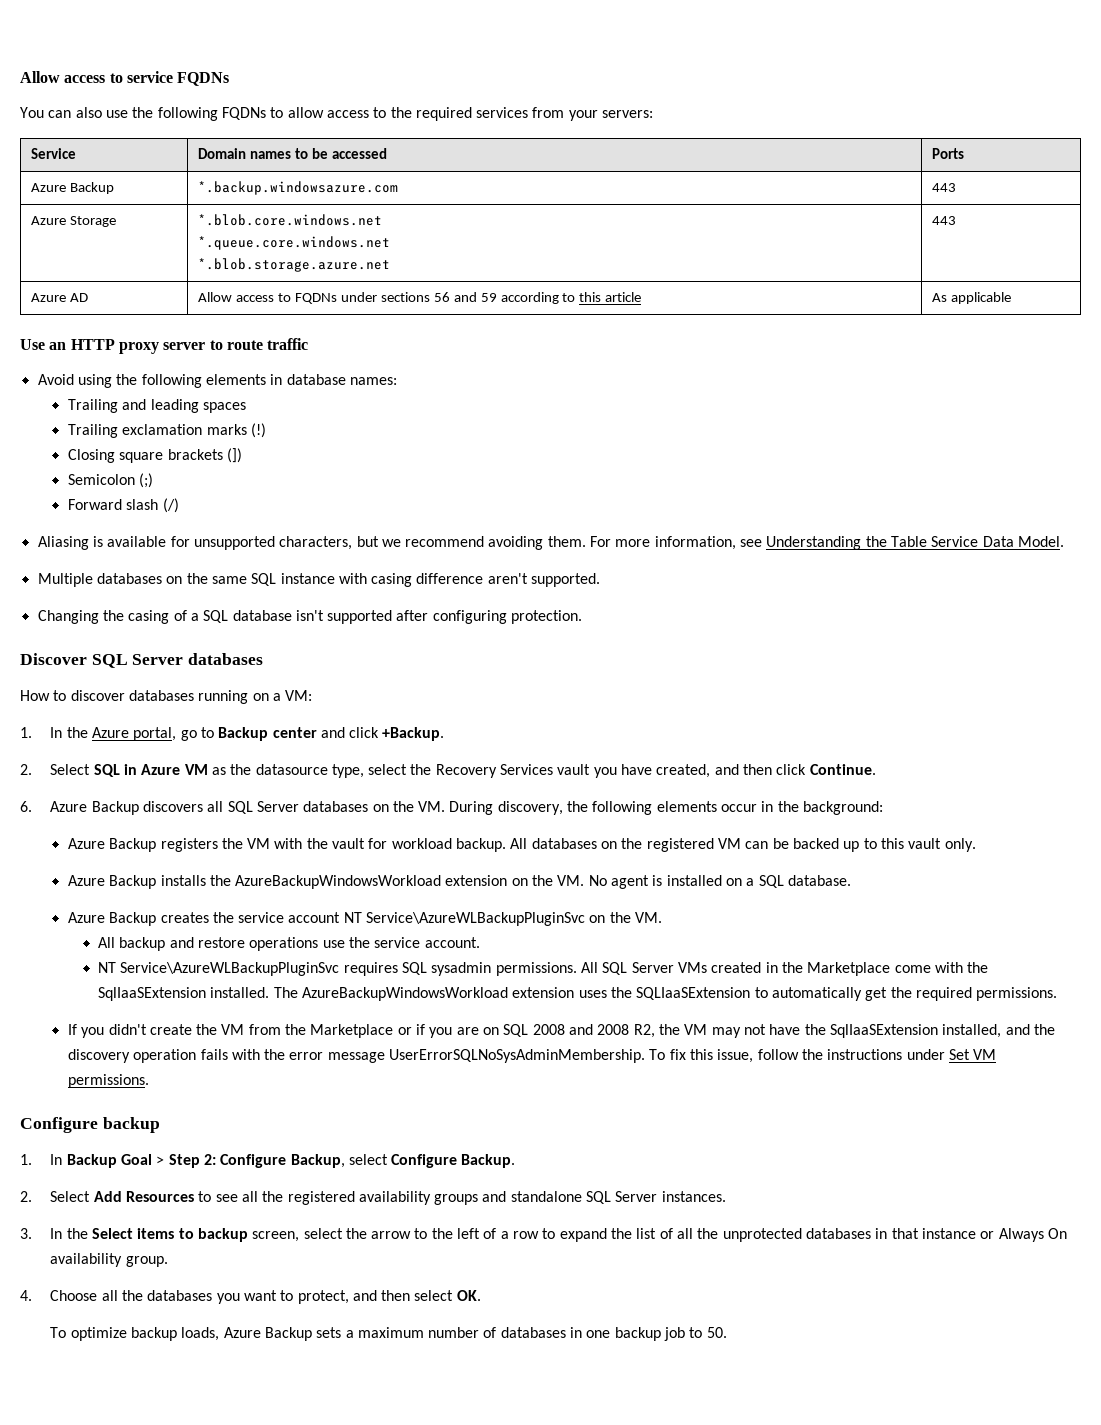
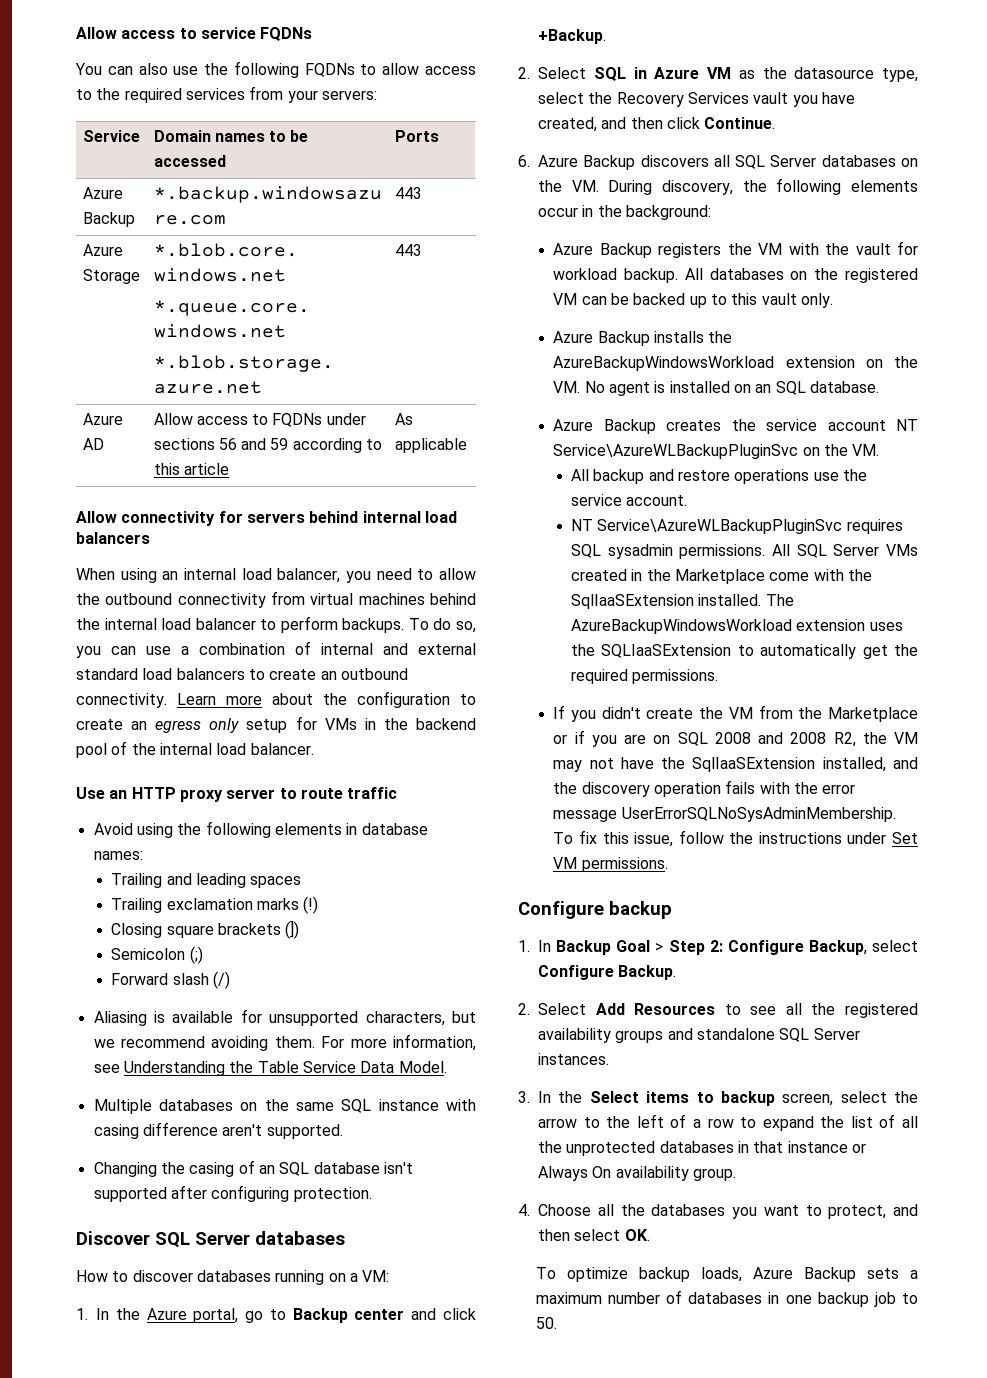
(1012, 298) none -> [76,511,457,526] [76,532,150,544] [76,568,477,583] [76,591,476,608] [76,616,476,633] [76,641,476,658] [76,668,408,680] [76,691,476,708] [76,716,476,733] [76,741,314,758] // Allow connectivity for servers behind internal load balancers // When using an internal load balancer, you need to allow the outbound connectivity from virtual machines behind the internal load balancer to perform backups. To do so, you can use a combination of internal and external standard load balancers to create an outbound connectivity. Learn more about the configuration to create an egress only setup for VMs in the backend pool of the internal load balancer.
[190,613,199,621] a -> [258,1165,275,1174] an
[746,878,755,886] a -> [755,384,772,393] an

